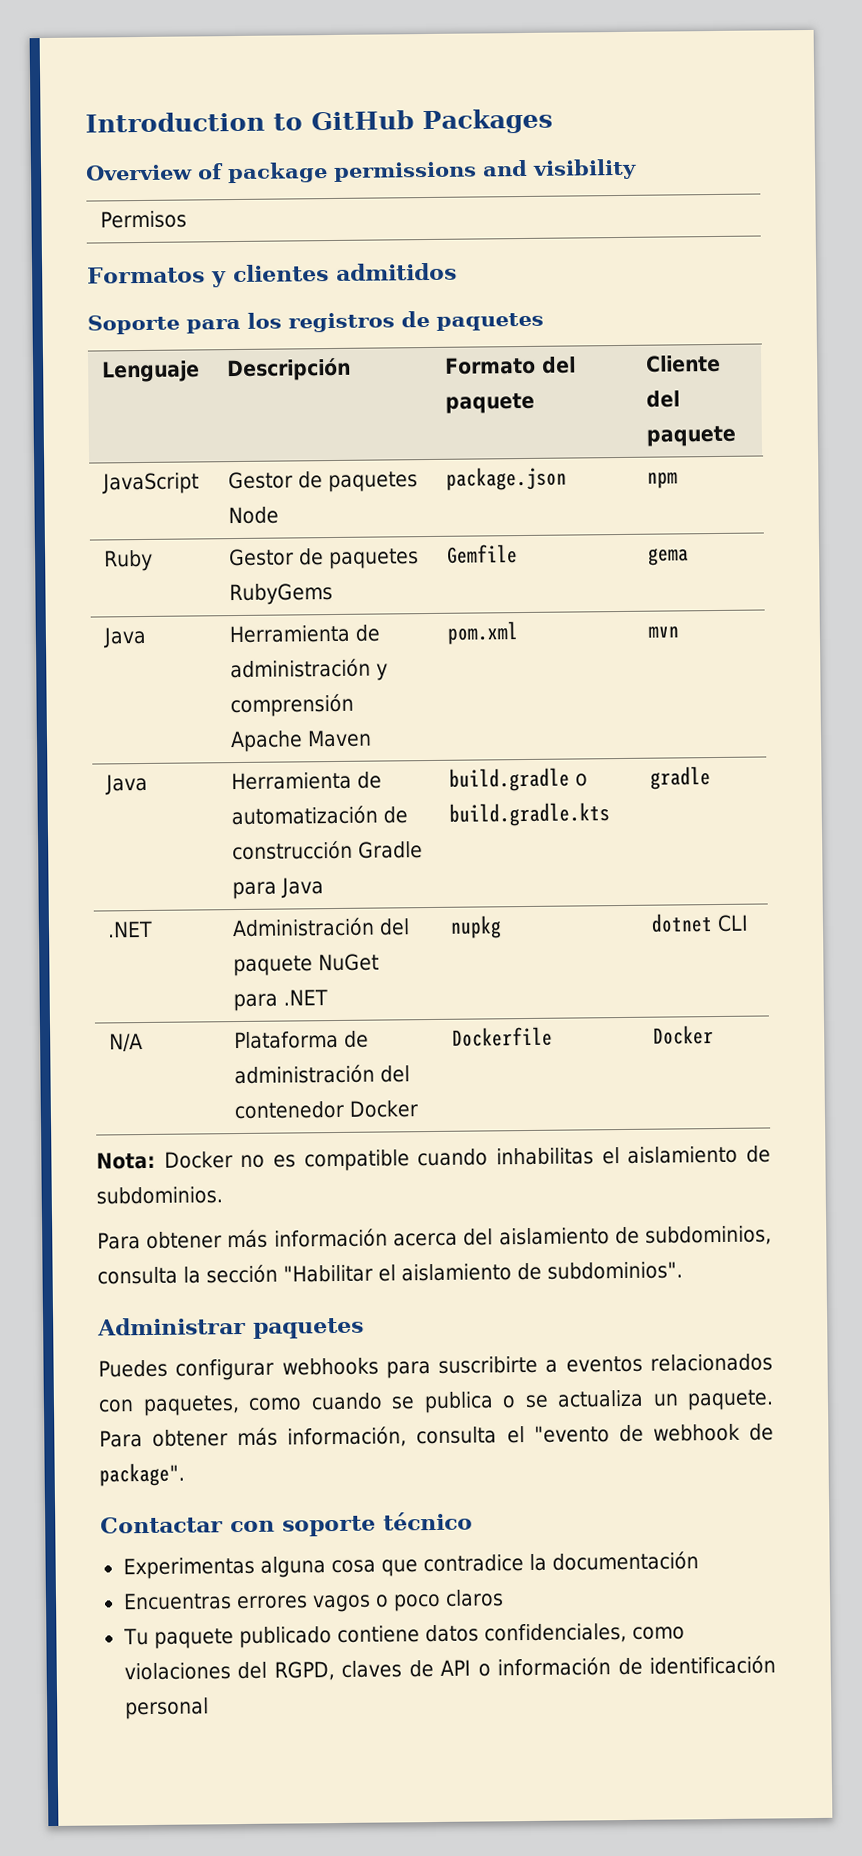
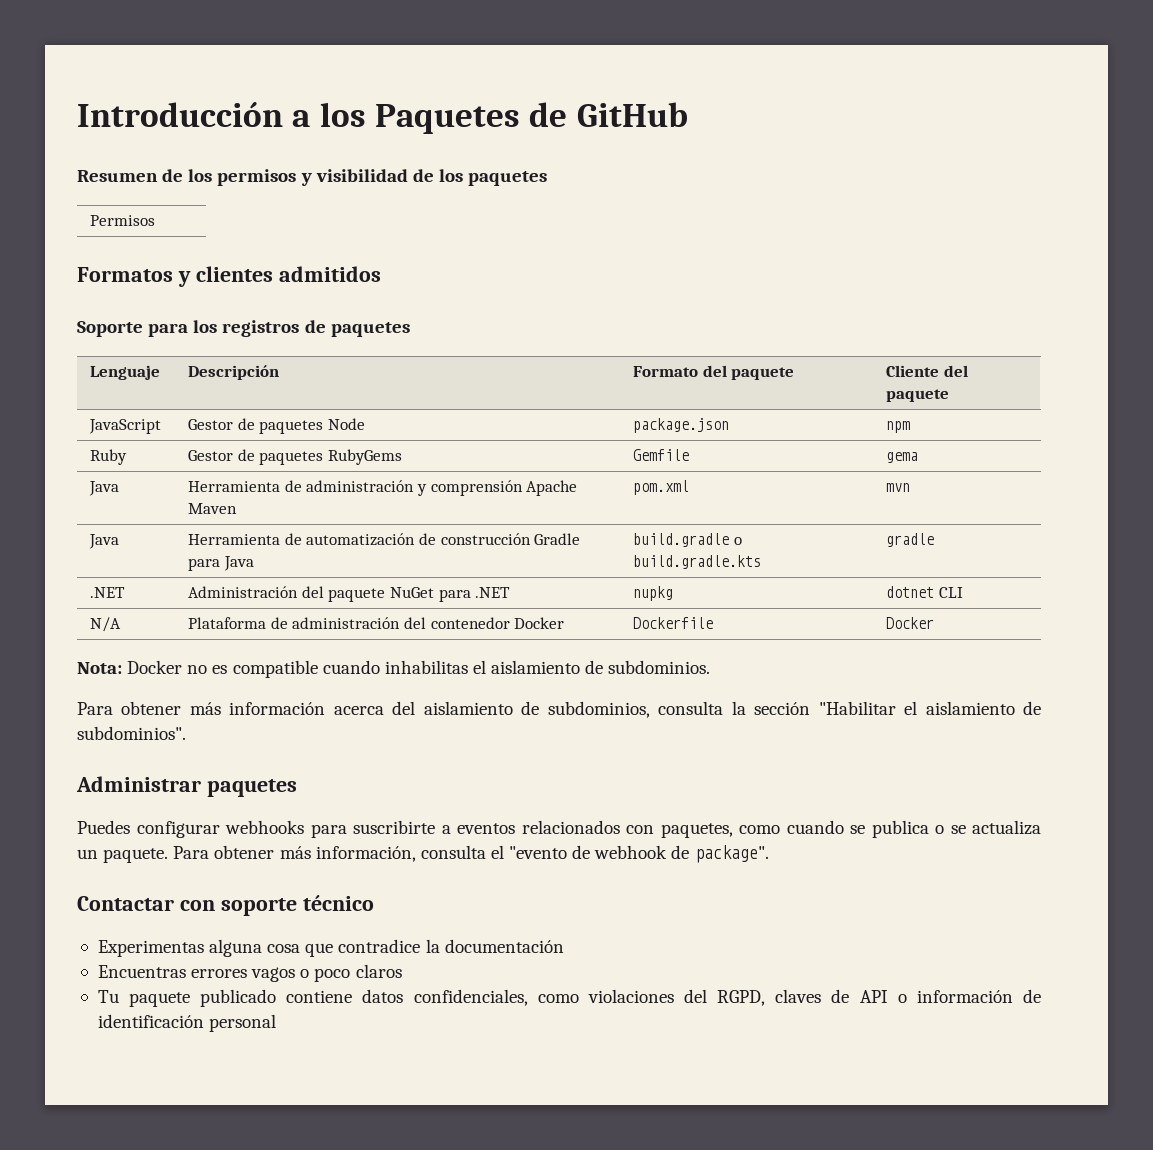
[85,108,553,135] [85,158,637,184] Introduction to GitHub Packages // Overview of package permissions and visibility -> [77,102,688,134] [77,169,548,186] Introducción a los Paquetes de GitHub // Resumen de los permisos y visibilidad de los paquetes

